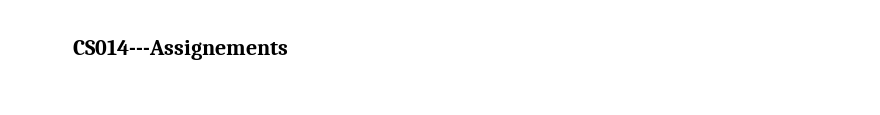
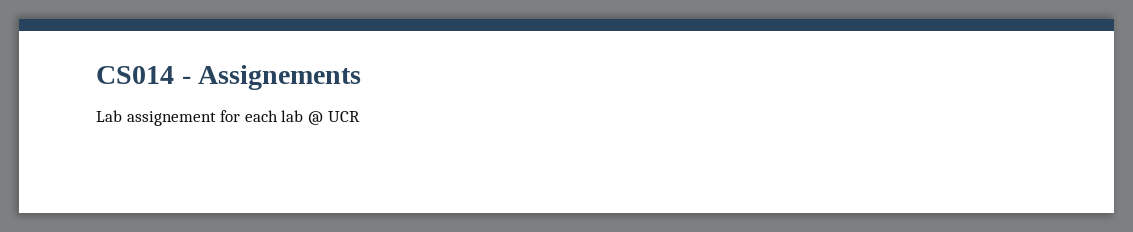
[73,39,288,60] CS014---Assignements -> [96,65,362,90] [96,110,360,126] CS014 - Assignements // Lab assignement for each lab @ UCR

